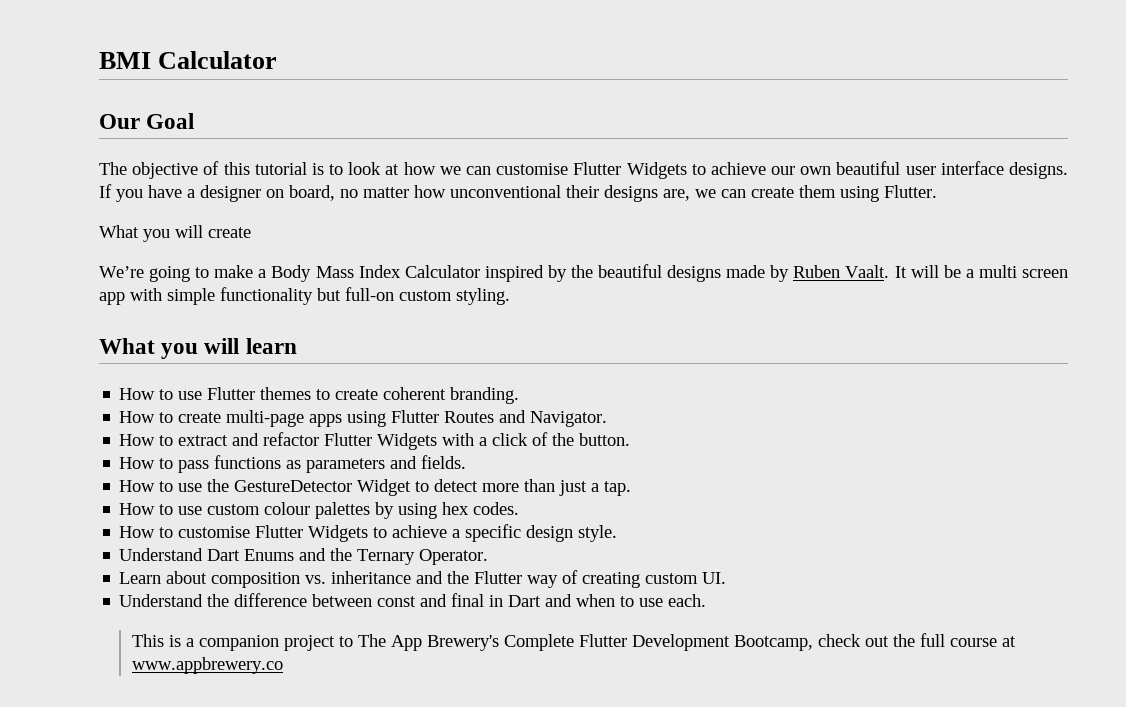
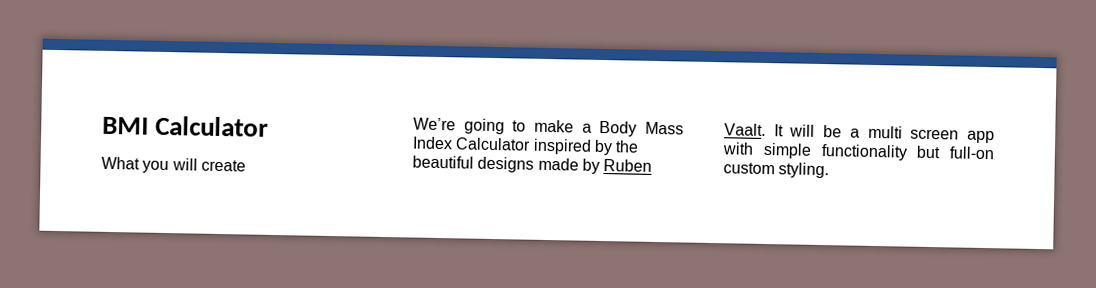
[99,113,195,129] [99,161,1068,179] [99,184,937,202] // Our Goal // The objective of this tutorial is to look at how we can customise Flutter Widgets to achieve our own beautiful user interface designs. If you have a designer on board, no matter how unconventional their designs are, we can create them using Flutter. -> (270, 126) none
[99,338,297,359] [119,387,520,404] [119,410,608,427] [119,432,631,450] [119,455,467,473] [119,479,632,496] [119,502,520,519] [119,524,618,542] [119,548,489,565] [119,570,727,588] [119,593,707,607] [131,633,1016,651] [131,657,283,674] // What you will learn // How to use Flutter themes to create coherent branding. // How to create multi-page apps using Flutter Routes and Navigator. // How to extract and refactor Flutter Widgets with a click of the button. // How to pass functions as parameters and fields. // How to use the GestureDetector Widget to detect more than just a tap. // How to use custom colour palettes by using hex codes. // How to customise Flutter Widgets to achieve a specific design style. // Understand Dart Enums and the Ternary Operator. // Learn about composition vs. inheritance and the Flutter way of creating custom UI. // Understand the difference between const and final in Dart and when to use each. // This is a companion project to The App Brewery's Complete Flutter Development Bootcamp, check out the full course at www.appbrewery.co -> (830, 170) none

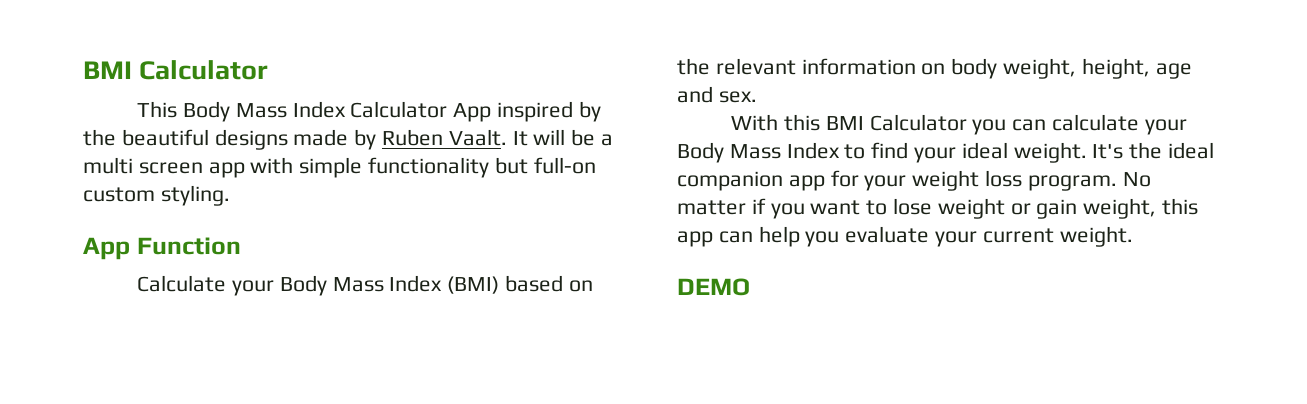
[101,156,246,174] [413,117,592,135] What you will create // We’re going to make a -> [137,101,178,118] This
(532, 144) none -> [453,103,492,122] App
(830, 170) none -> [83,237,241,260] [137,275,593,296] [677,58,1192,79] [677,86,757,103] [731,114,1187,135] [677,142,1215,163] [677,170,1151,191] [677,198,1199,219] [677,226,1133,247] [677,278,750,296] // App Function // Calculate your Body Mass Index (BMI) based on the relevant information on body weight, height, age and sex. // With this BMI Calculator you can calculate your Body Mass Index to find your ideal weight. It's the ideal companion app for your weight loss program. No matter if you want to lose weight or gain weight, this app can help you evaluate your current weight. // DEMO

